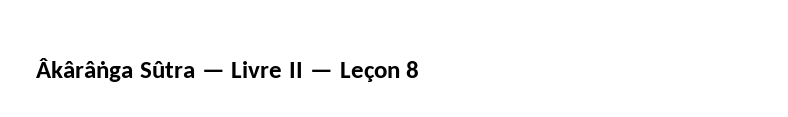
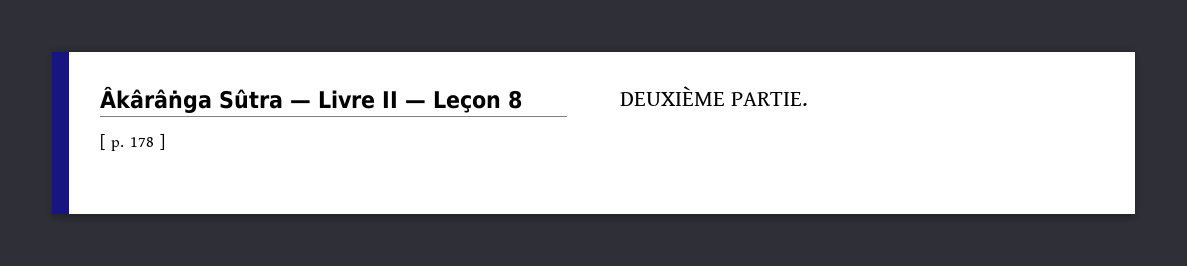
(420, 69) none -> [100,134,166,151] [620,86,809,106] // [ p. 178 ] // DEUXIÈME PARTIE.

